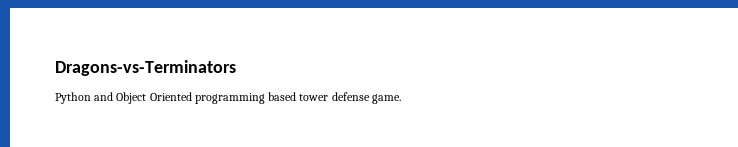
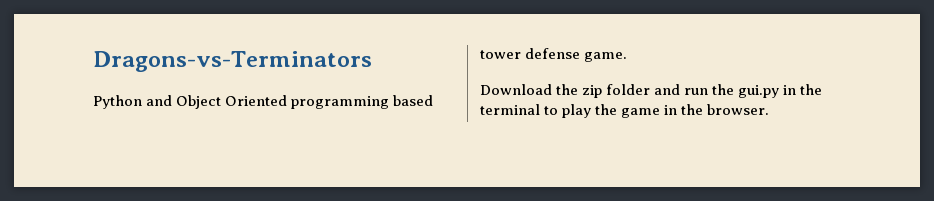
(401, 99) none -> [480,84,823,98] [480,104,770,118] // Download the zip folder and run the gui.py in the terminal to play the game in the browser.

